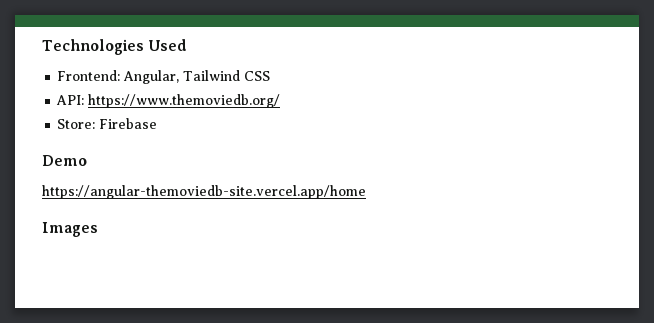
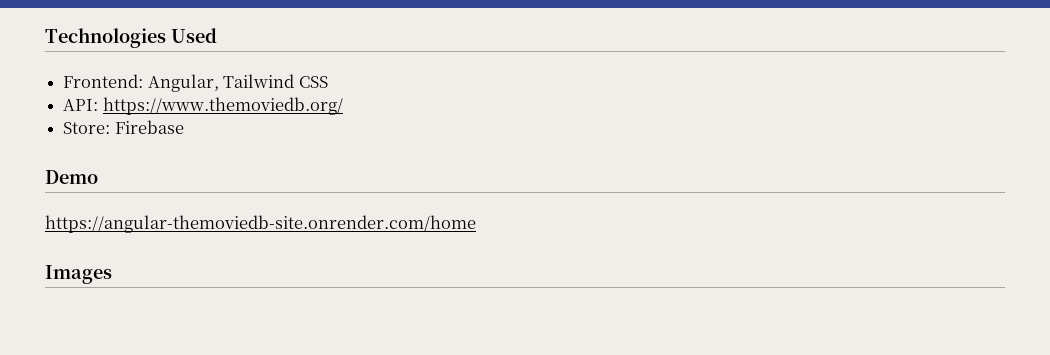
[42,185,366,199] https://angular-themoviedb-site.vercel.app/home -> [45,215,476,233] https://angular-themoviedb-site.onrender.com/home

